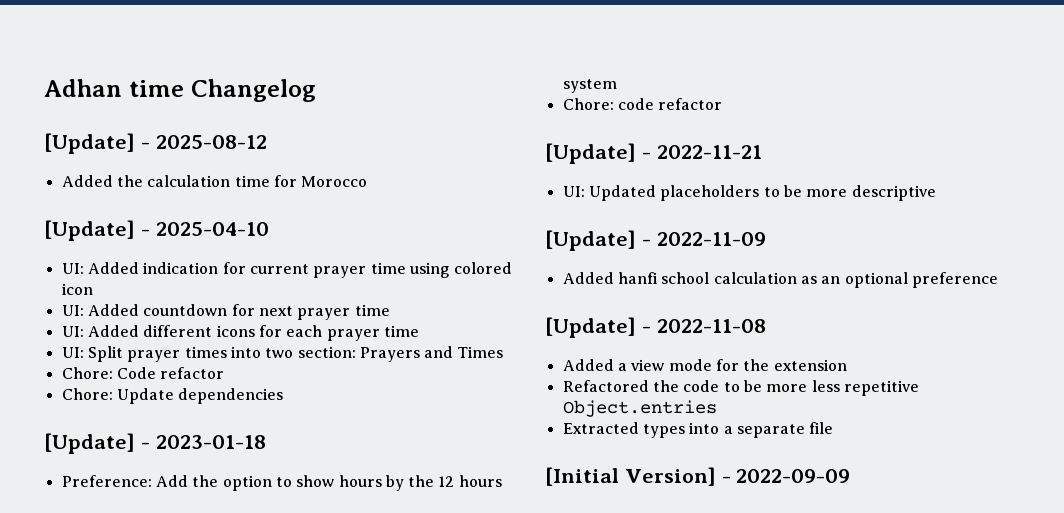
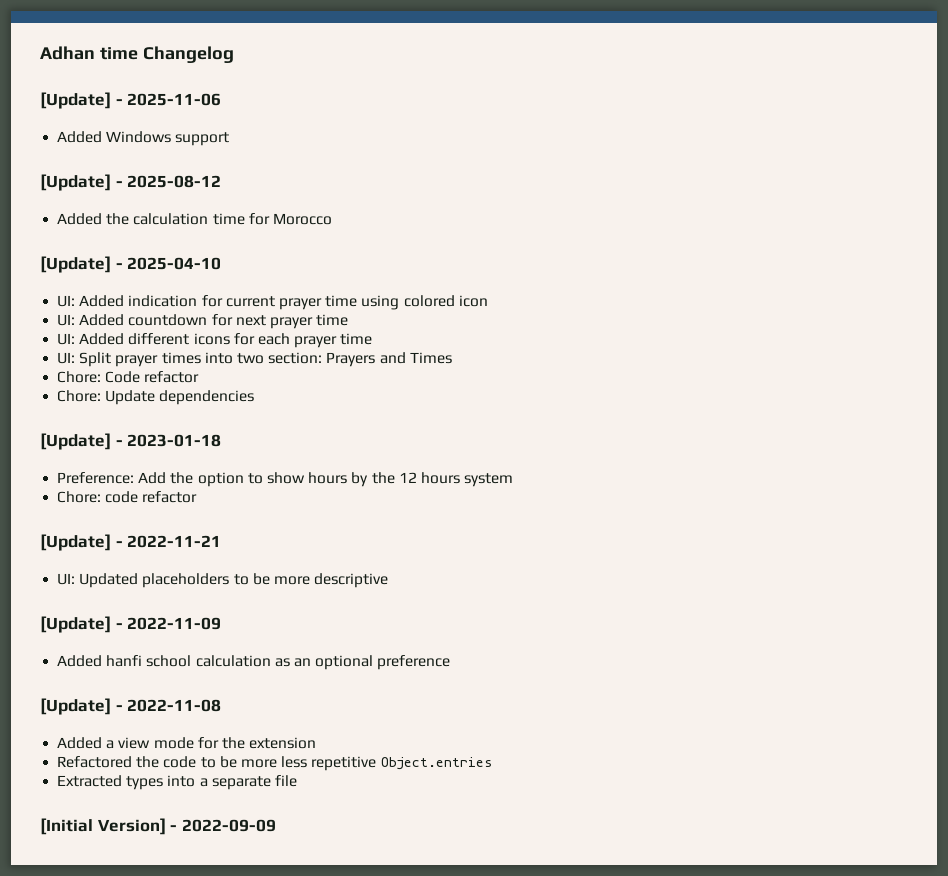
(316, 90) none -> [40,92,222,109] [57,131,230,146] // [Update] - 2025-11-06 // Added Windows support

